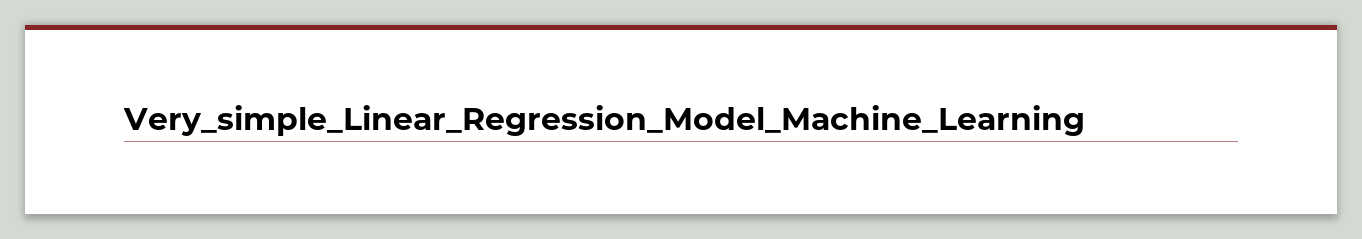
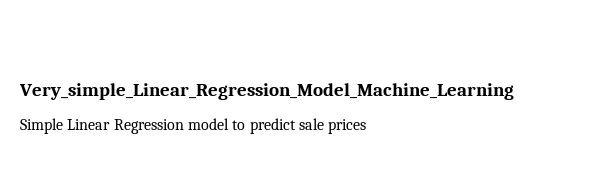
(1085, 120) none -> [20,118,367,134] // Simple Linear Regression model to predict sale prices

